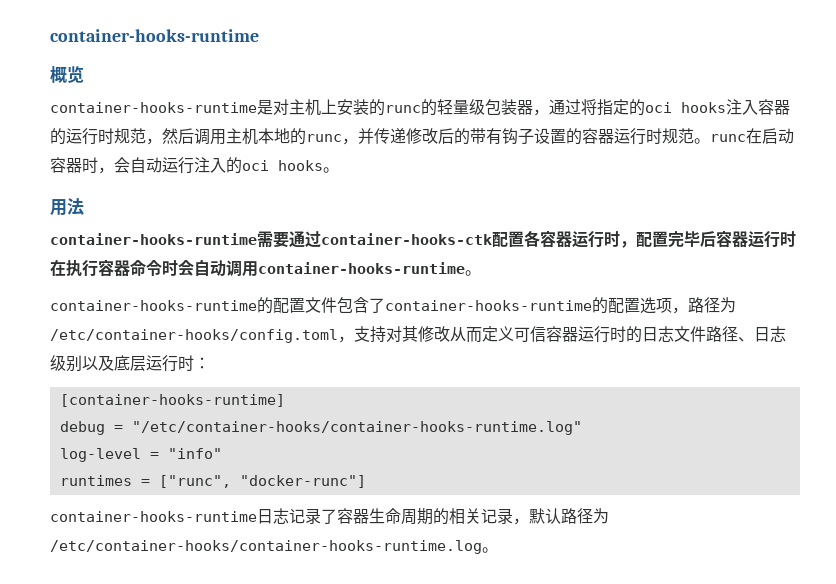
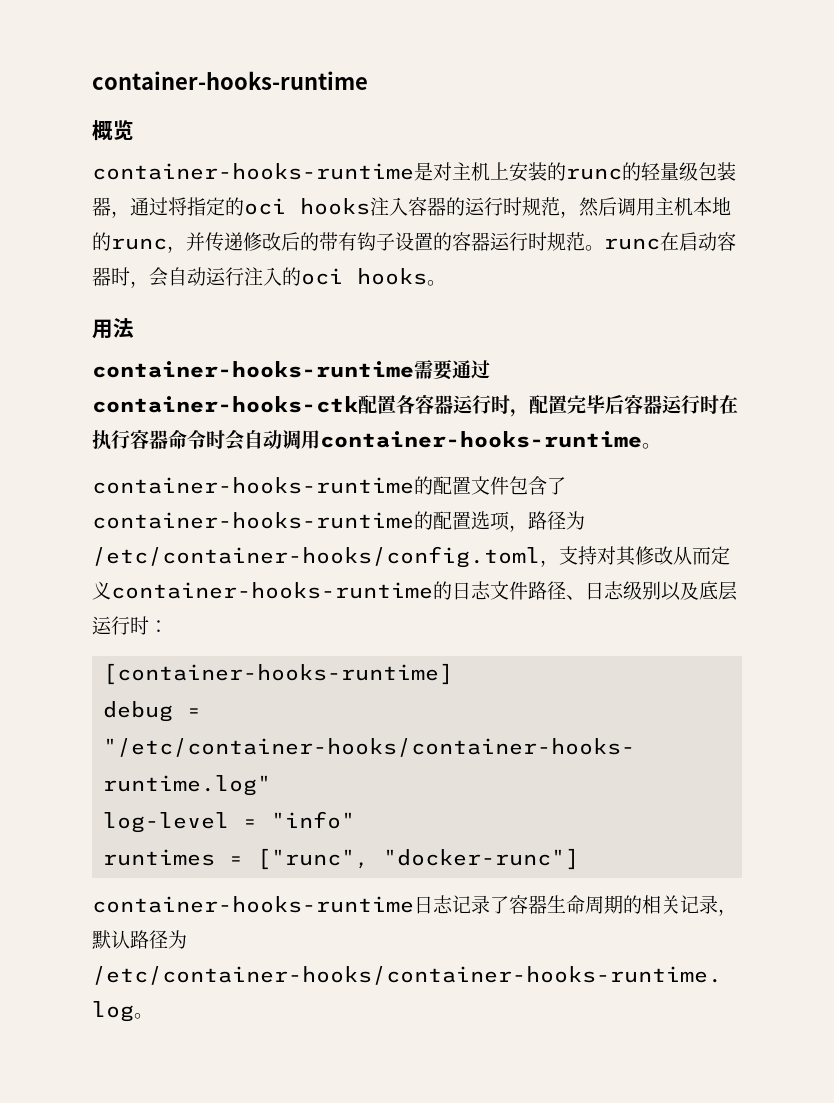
[514,326,626,343] 可信容器运行时 -> [111,582,433,599] container-hooks-runtime

